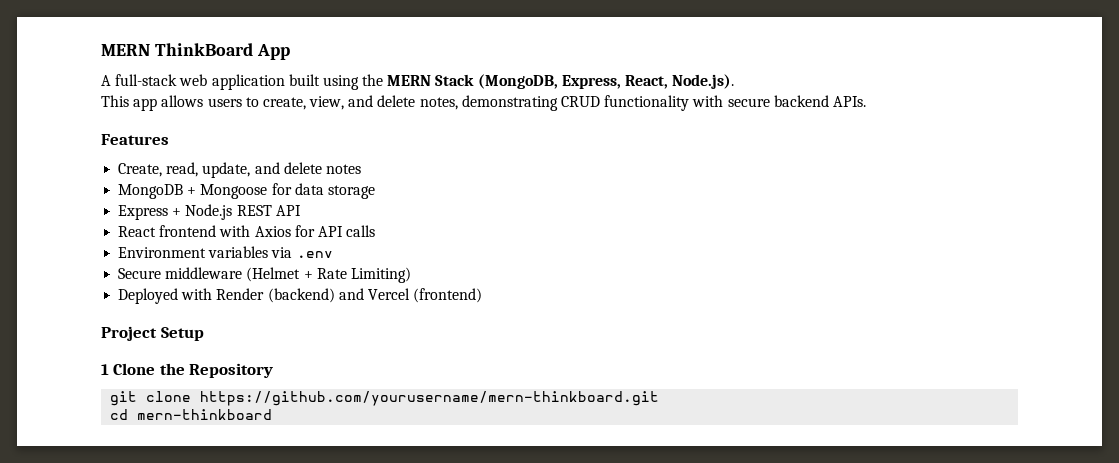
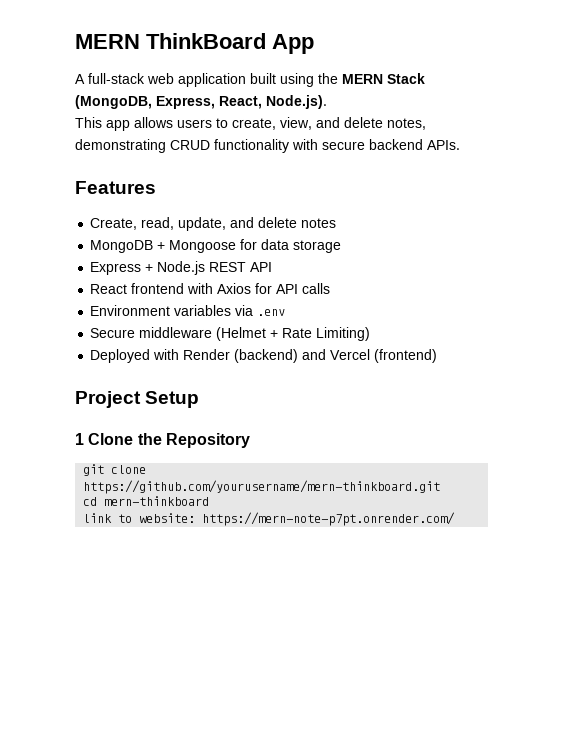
(273, 414) none -> [83,512,456,526] // link to website: https://mern-note-p7pt.onrender.com/

